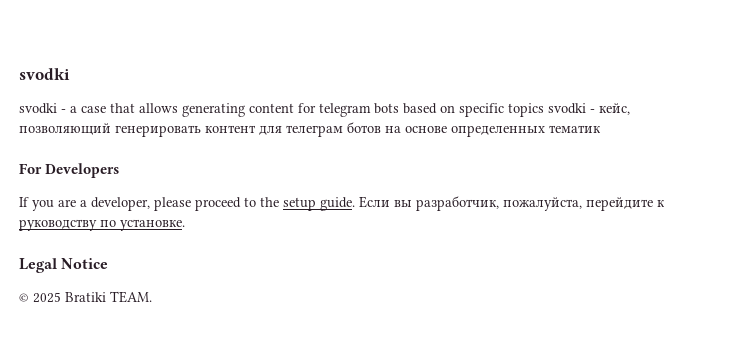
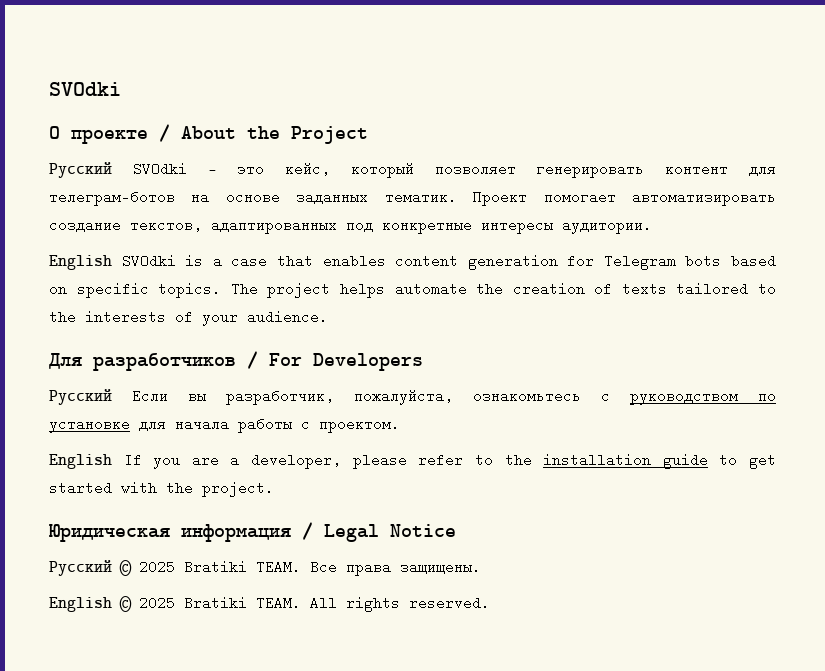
[19,68,70,80] [19,103,630,117] [19,122,601,137] [19,163,120,178] svodki // svodki - a case that allows generating content for telegram bots based on specific topics svodki - кейс, позволяющий генерировать контент для телеграм ботов на основе определенных тематик // For Developers // -> [49,82,121,96] [49,124,368,144] [49,160,776,178] [49,188,777,206] [49,216,652,234] [49,254,777,270] [49,282,777,298] [49,310,328,326] [49,351,423,371] [49,387,776,405] [49,415,400,433] [49,454,112,469] SVOdki // О проекте / About the Project // Русский SVOdki — это кейс, который позволяет генерировать контент для телеграм-ботов на основе заданных тематик. Проект помогает автоматизировать создание текстов, адаптированных под конкретные интересы аудитории. // English SVOdki is a case that enables content generation for Telegram bots based on specific topics. The project helps automate the creation of texts tailored to the interests of your audience. // Для разработчиков / For Developers // Русский Если вы разработчик, пожалуйста, ознакомьтесь с руководством по установке для начала работы с проектом. // English
[195,196,665,211] [19,219,185,231] proceed to the setup guide. Если вы разработчик, пожалуйста, перейдите к руководству по установке. // -> [418,453,777,469] [49,481,274,497] [49,522,313,542] refer to the installation guide to get started with the project. // Юридическая информация /
[19,291,152,303] © 2025 Bratiki TEAM. -> [49,558,481,576] [49,596,490,612] Русский © 2025 Bratiki TEAM. Все права защищены. // English © 2025 Bratiki TEAM. All rights reserved.

